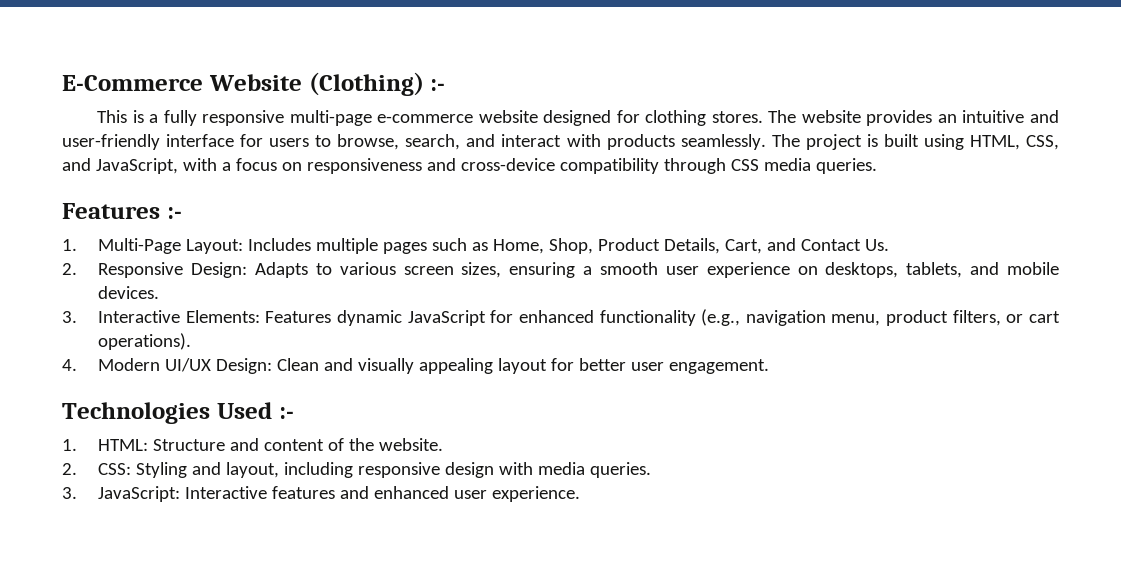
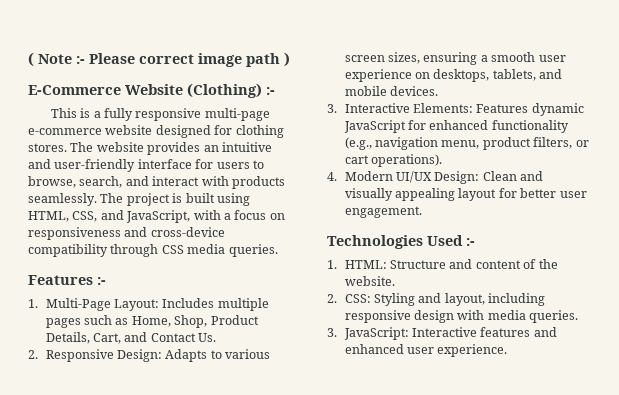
(62, 83) none -> [28,52,290,67] ( Note :- Please correct image path ) //

